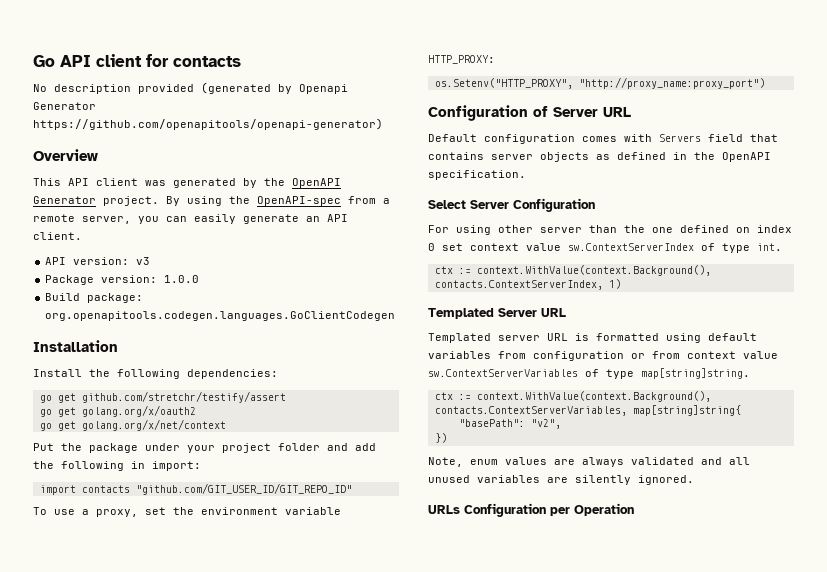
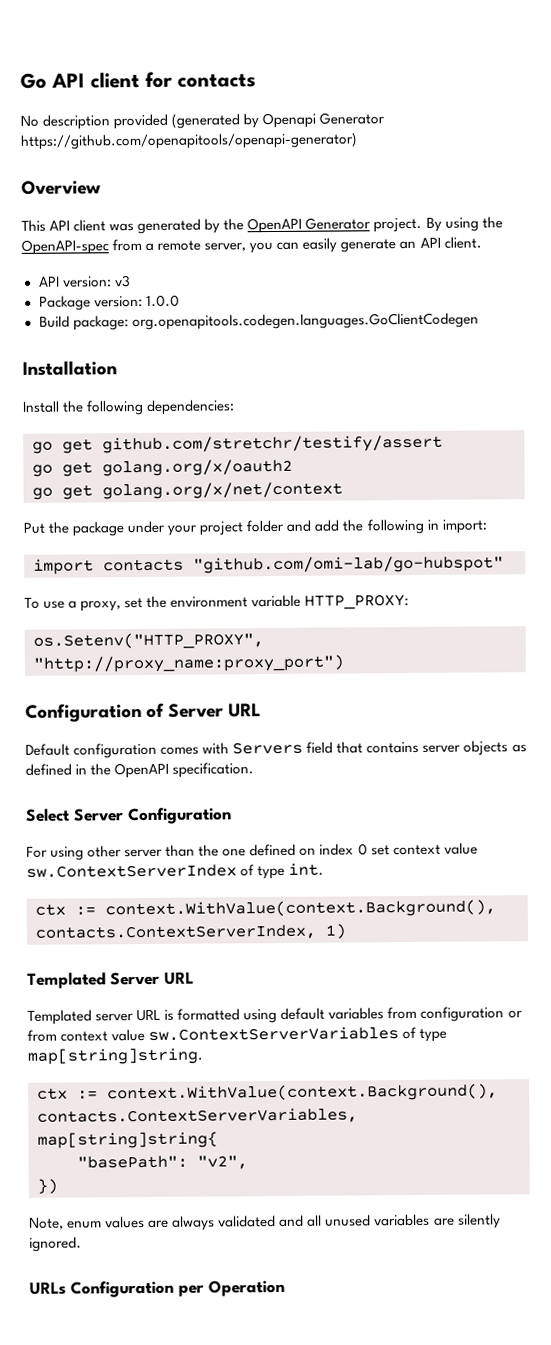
[135,483,352,495] "github.com/GIT_USER_ID/GIT_REPO_ID" -> [193,555,504,574] "github.com/omi-lab/go-hubspot"

